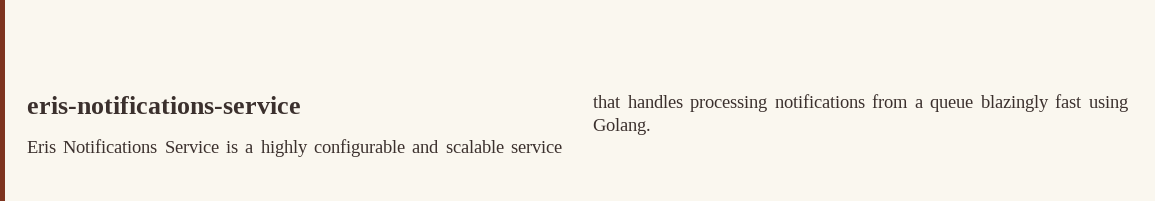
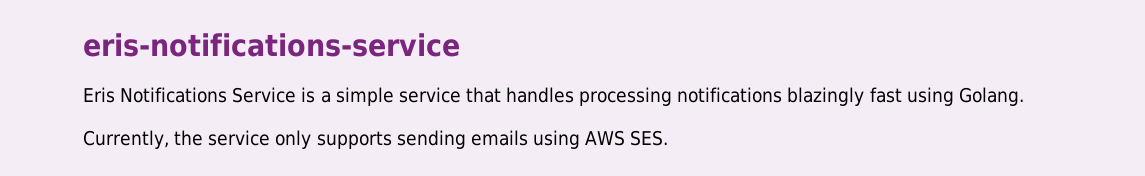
[260,139,504,157] highly configurable and scalable -> [335,87,394,106] simple
[872,94,974,112] from a queue -> (783, 95) none
(651, 126) none -> [83,130,669,149] // Currently, the service only supports sending emails using AWS SES.

